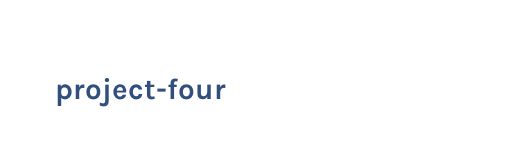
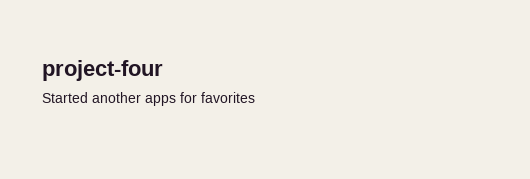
(226, 92) none -> [42,92,255,106] // Started another apps for favorites

